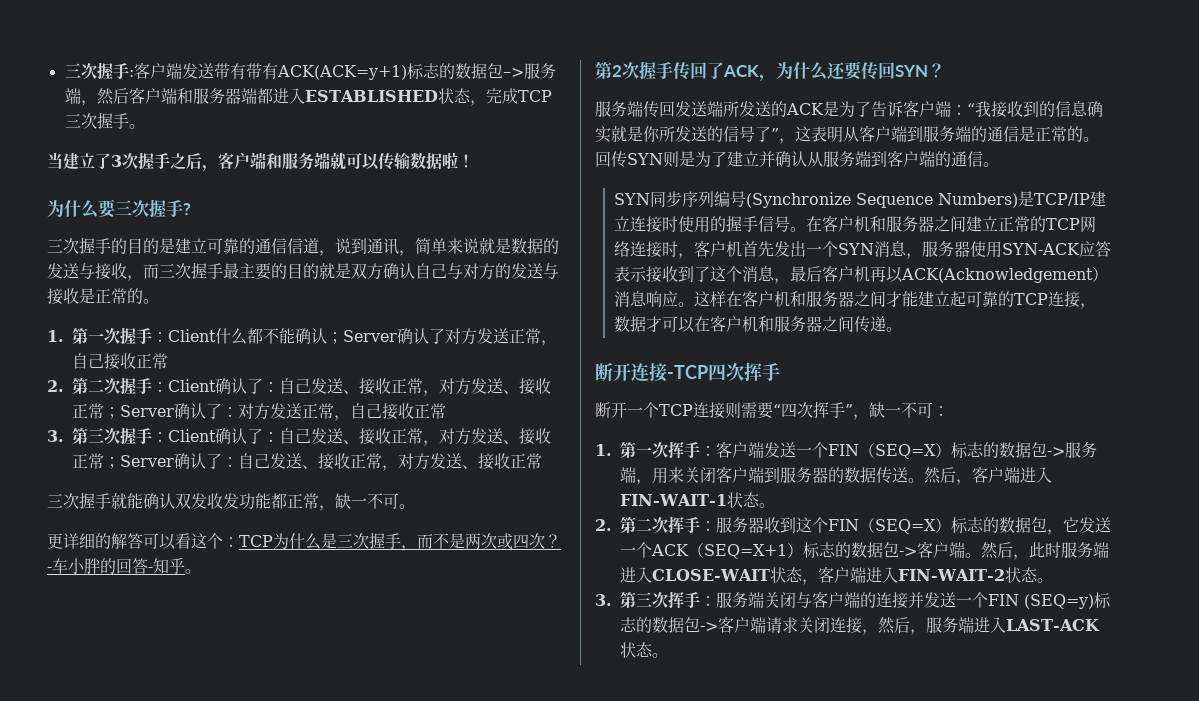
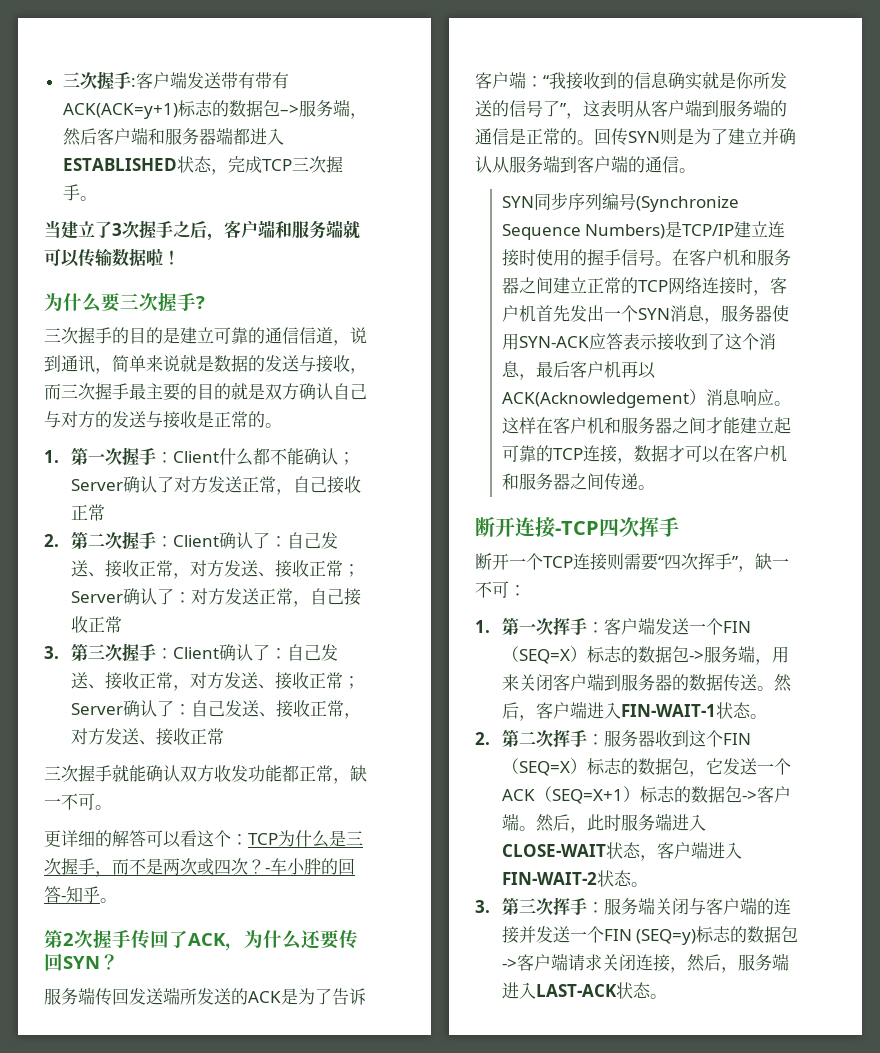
[191,493,207,509] 发 -> [197,765,214,782] 方

